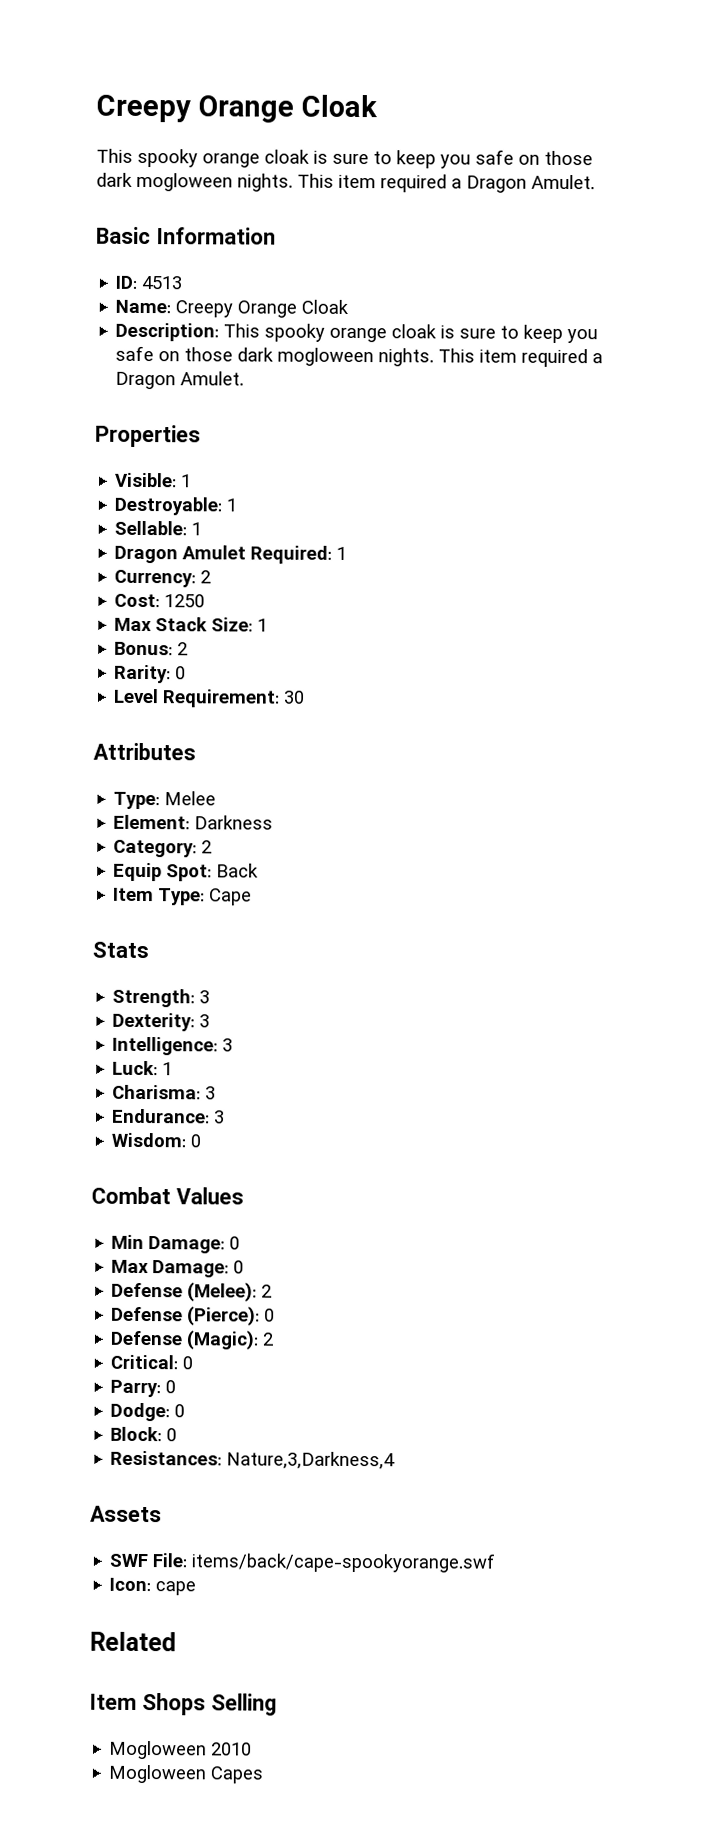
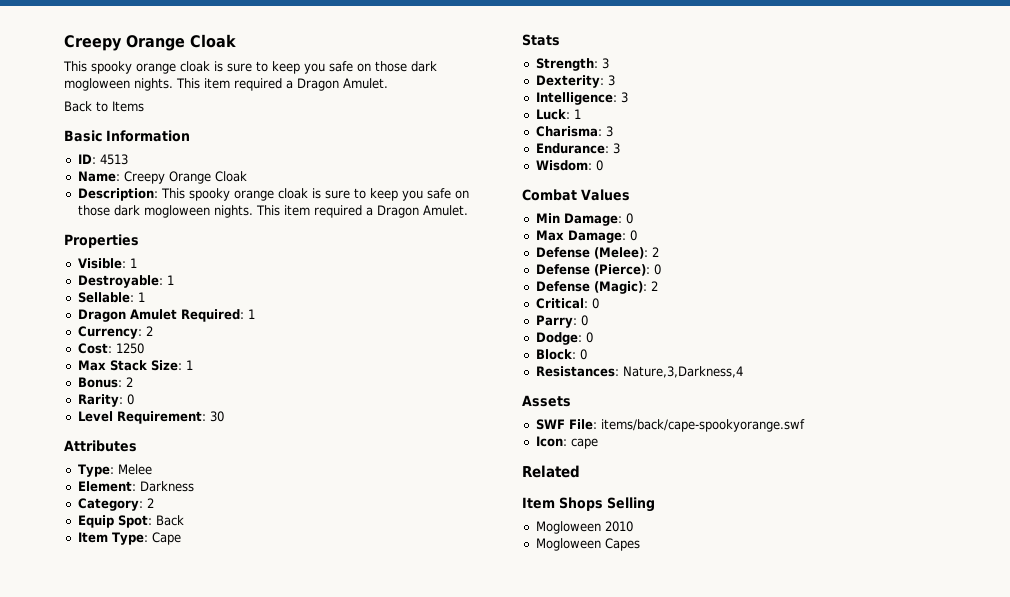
(595, 182) none -> [64,101,144,112] // Back to Items

